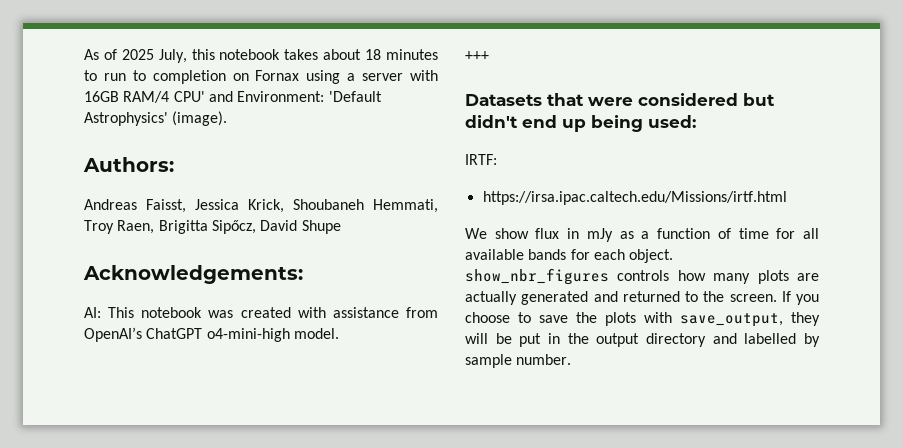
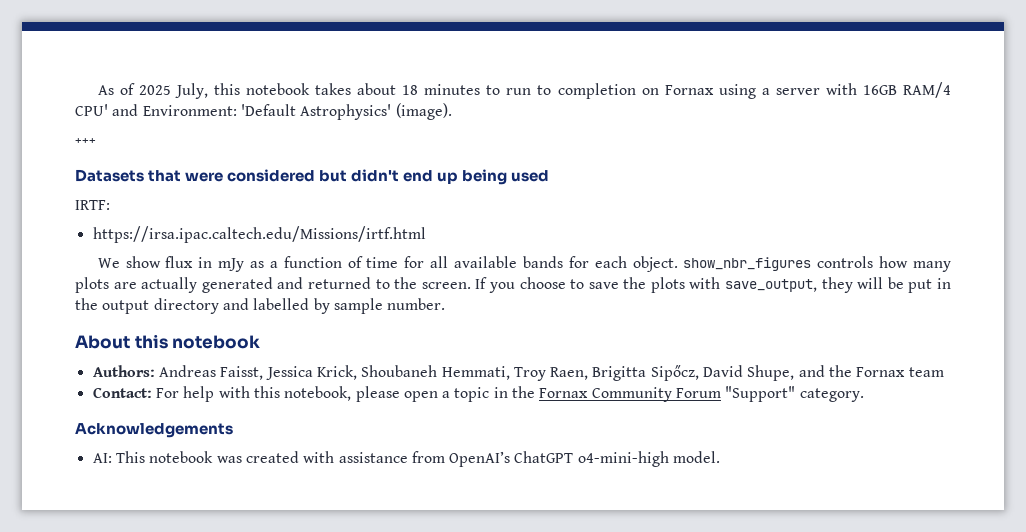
[83,157,174,172] [84,199,438,213] [84,220,341,234] [83,265,303,284] [84,307,438,318] [84,327,339,342] // Authors: // Andreas Faisst, Jessica Krick, Shoubaneh Hemmati, Troy Raen, Brigitta Sipőcz, David Shupe // Acknowledgements: // AI: This notebook was created with assistance from OpenAI’s ChatGPT o4-mini-high model. -> (452, 111) none
[648,115,696,128] used: -> [511,170,550,182] used
(572, 359) none -> [75,334,261,349] [92,365,944,381] [92,386,864,402] [75,423,233,438] [92,451,721,467] // About this notebook // Authors: Andreas Faisst, Jessica Krick, Shoubaneh Hemmati, Troy Raen, Brigitta Sipőcz, David Shupe, and the Fornax team // Contact: For help with this notebook, please open a topic in the Fornax Community Forum "Support" category. // Acknowledgements // AI: This notebook was created with assistance from OpenAI’s ChatGPT o4-mini-high model.

